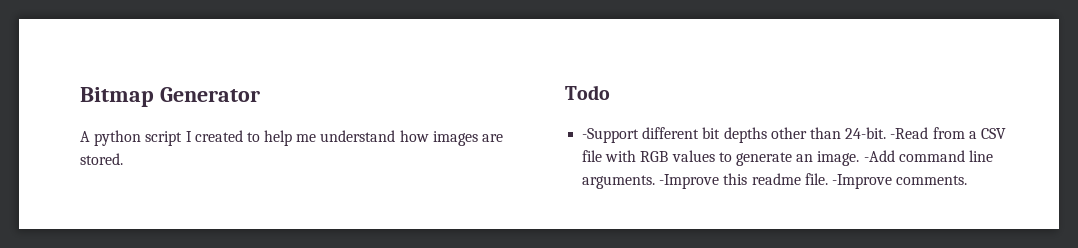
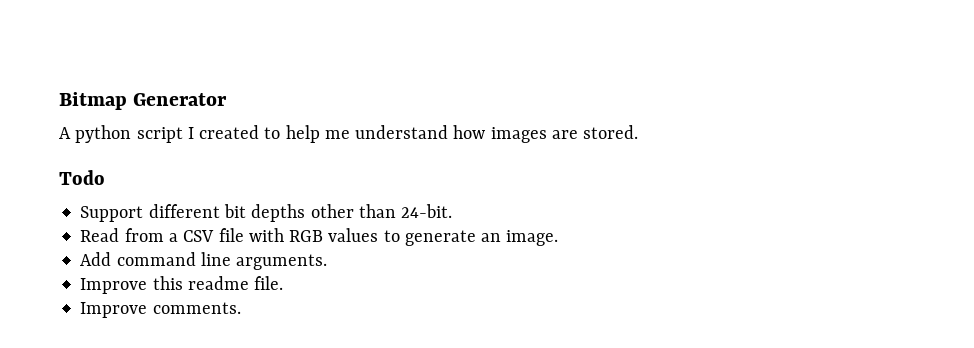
[582,128,640,143] -Support -> [80,206,144,222] Support
[890,127,929,139] -Read -> [80,228,120,242] // Read
[863,150,895,162] -Add -> [80,252,112,266] // Add
[659,174,720,189] -Improve -> [80,278,148,294] // Improve
[831,174,892,189] -Improve -> [80,302,148,318] // Improve

